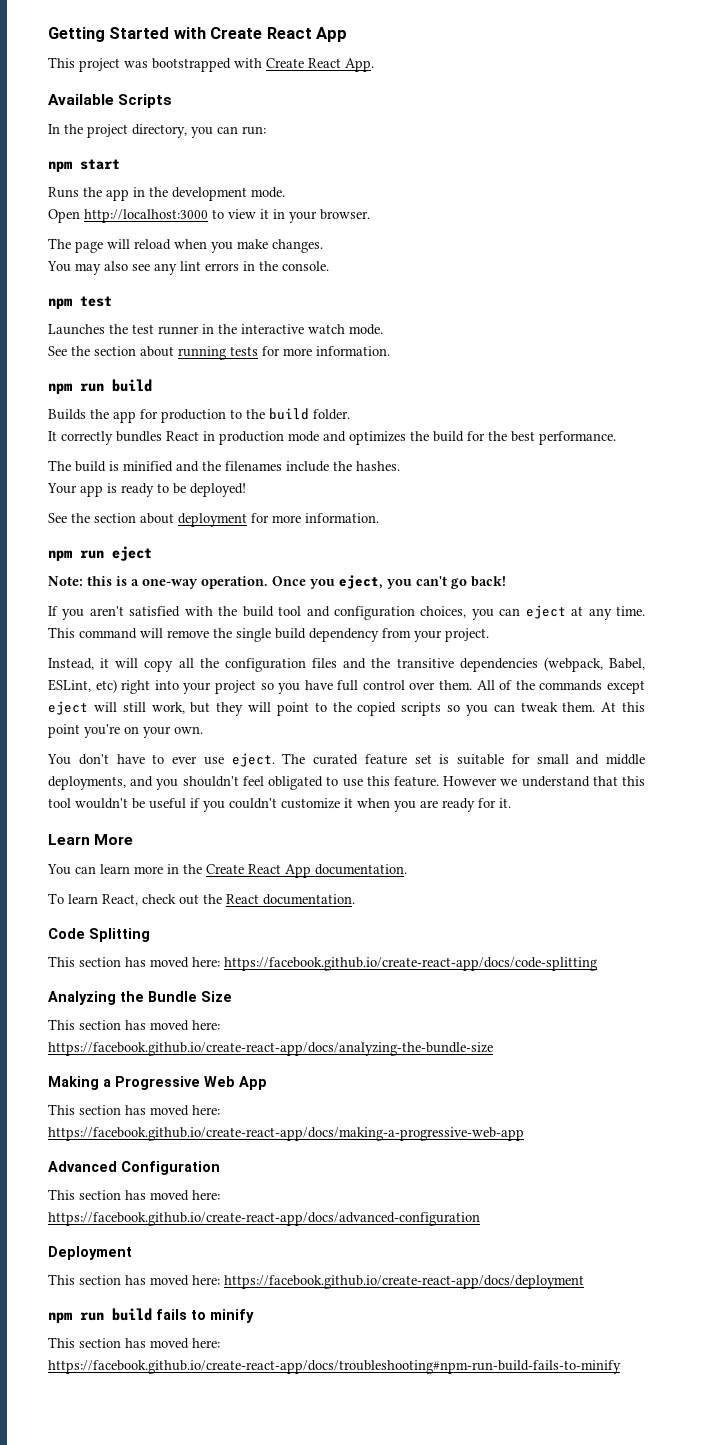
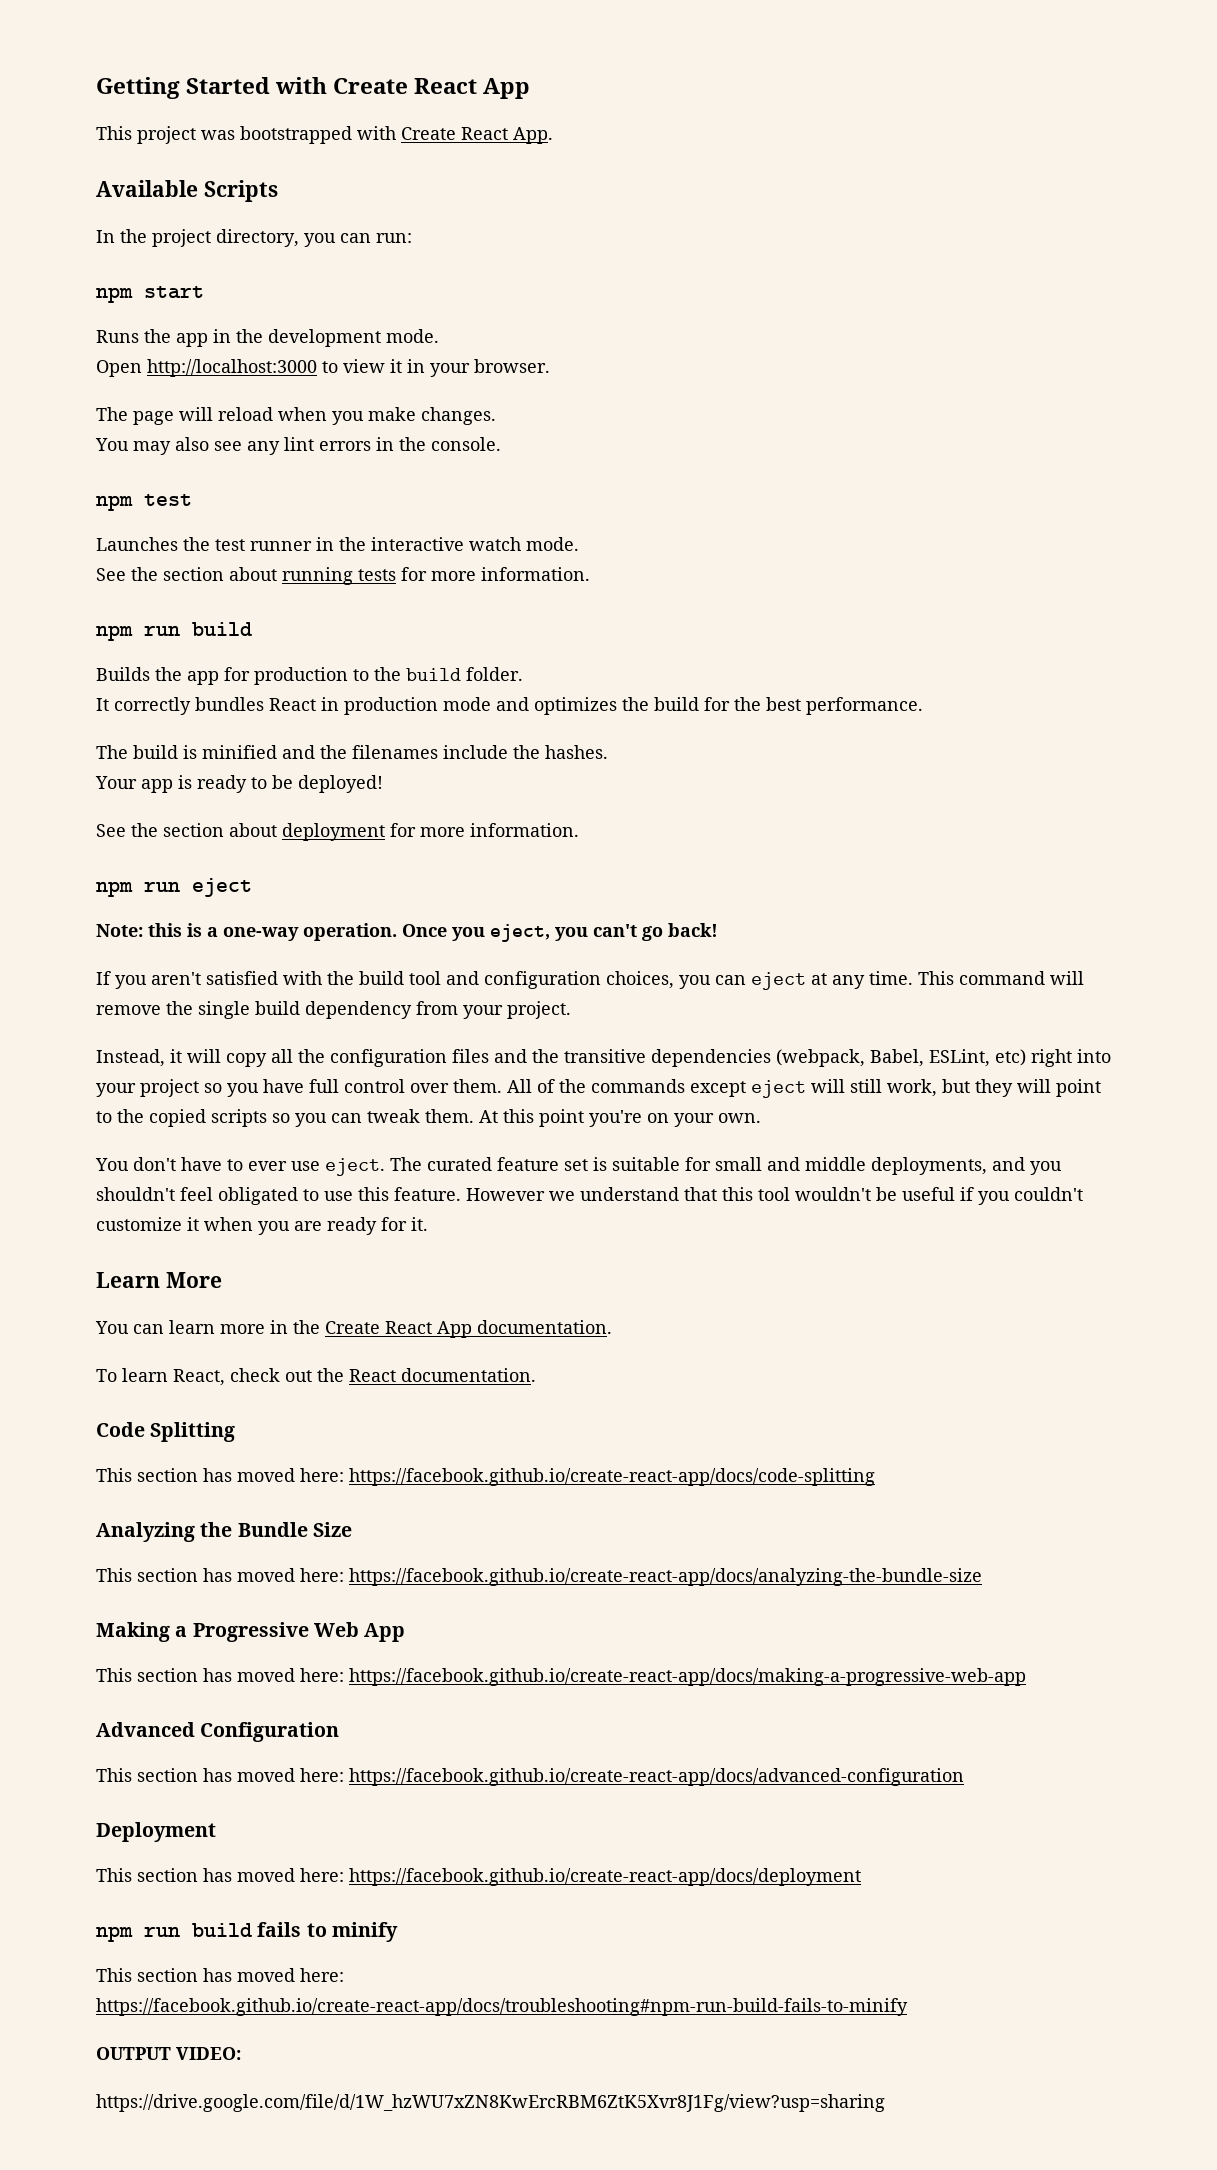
(621, 1367) none -> [96,2047,241,2060] [96,2094,885,2112] // OUTPUT VIDEO: // https://drive.google.com/file/d/1W_hzWU7xZN8KwErcRBM6ZtK5Xvr8J1Fg/view?usp=sharing

